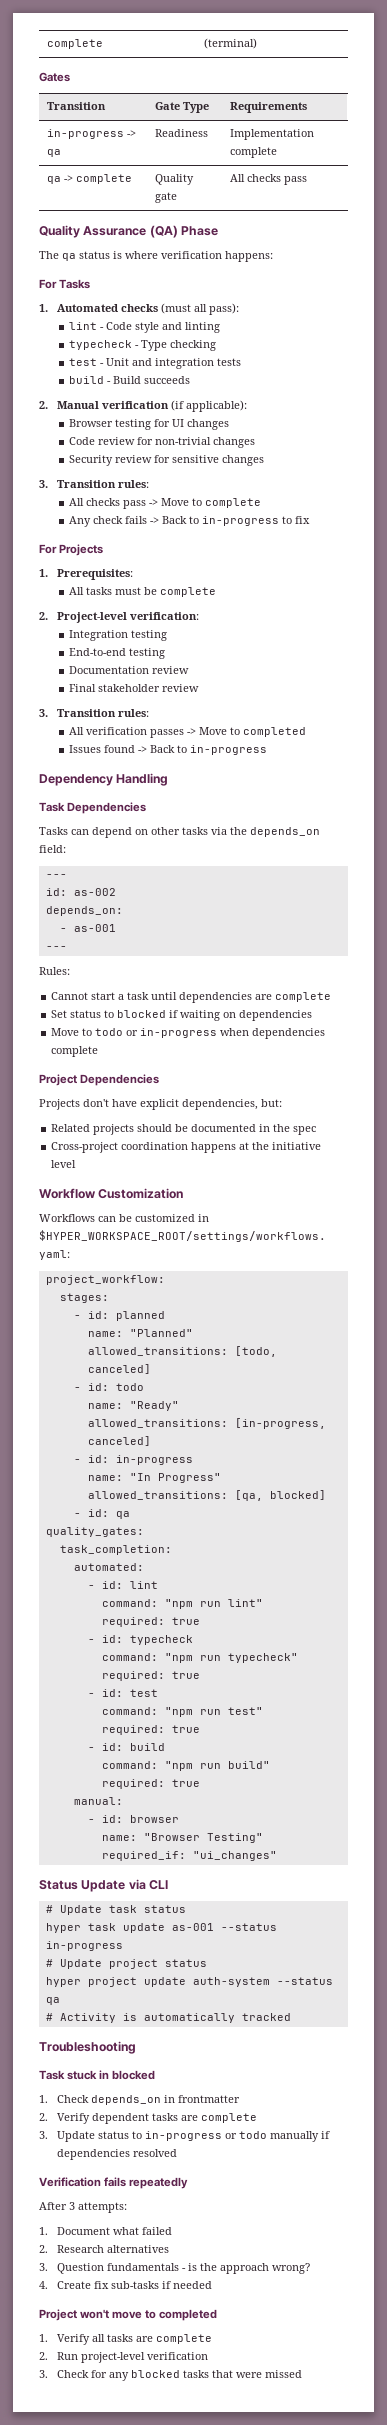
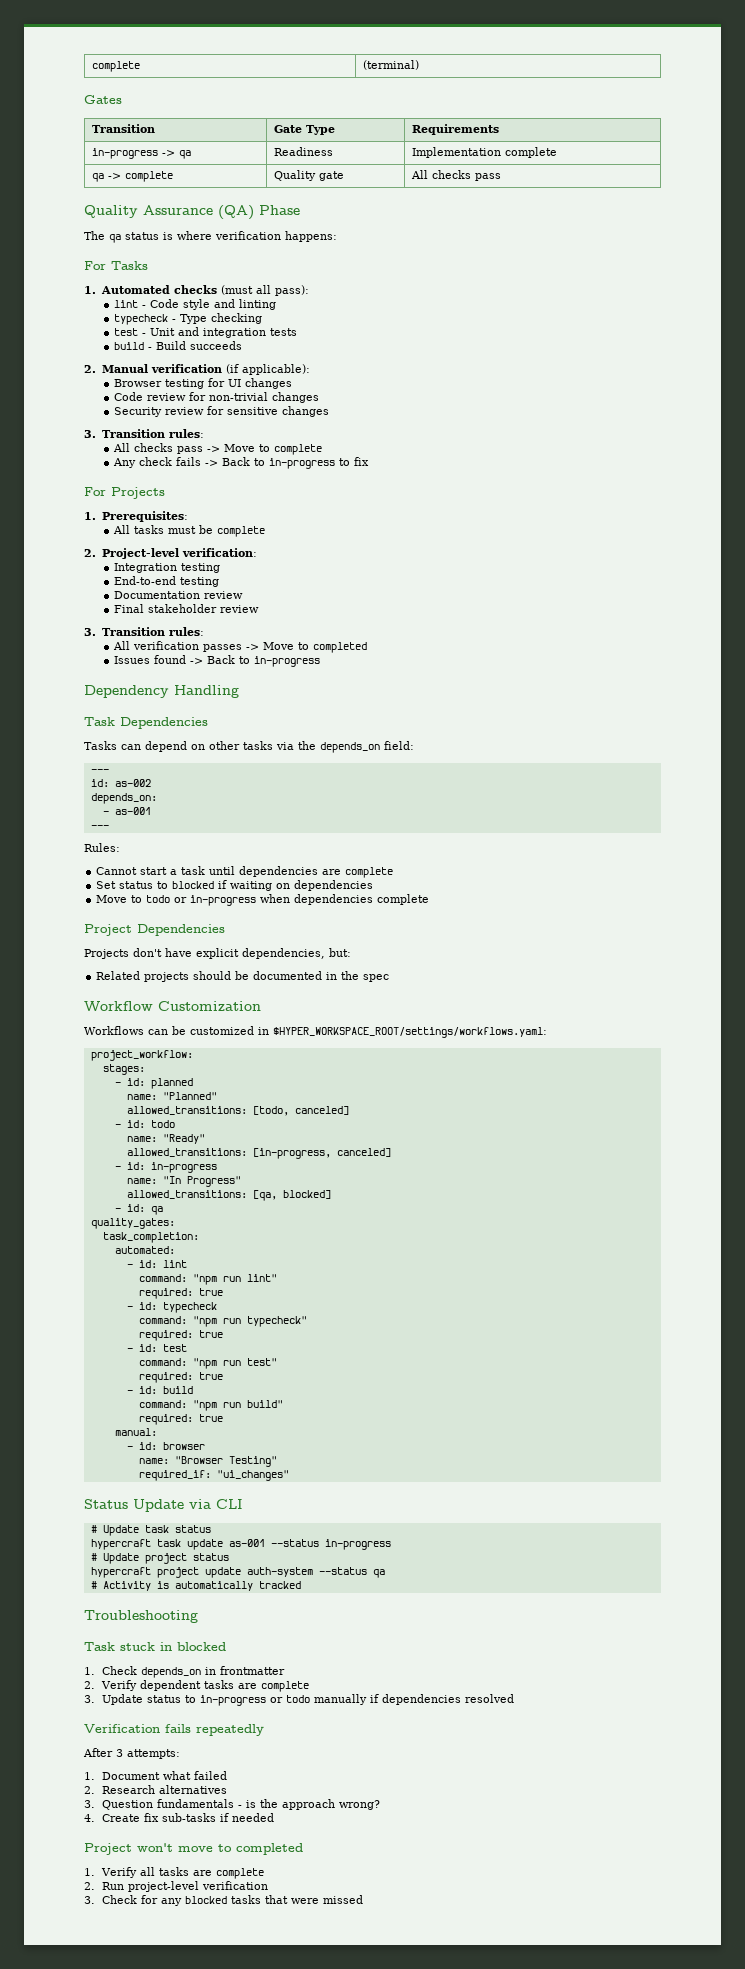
[51,1142,322,1153] [51,1160,77,1168] // Cross-project coordination happens at the initiative level -> (390, 978) none
[45,1923,81,1933] hyper -> [90,1539,151,1550] hypercraft
[45,1977,81,1987] hyper -> [90,1567,151,1578] hypercraft

